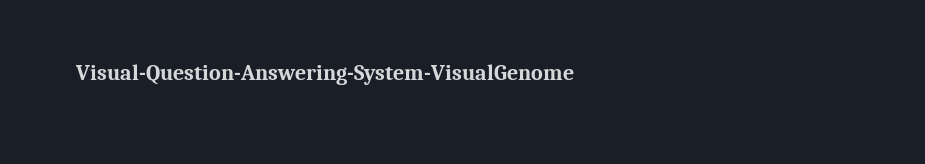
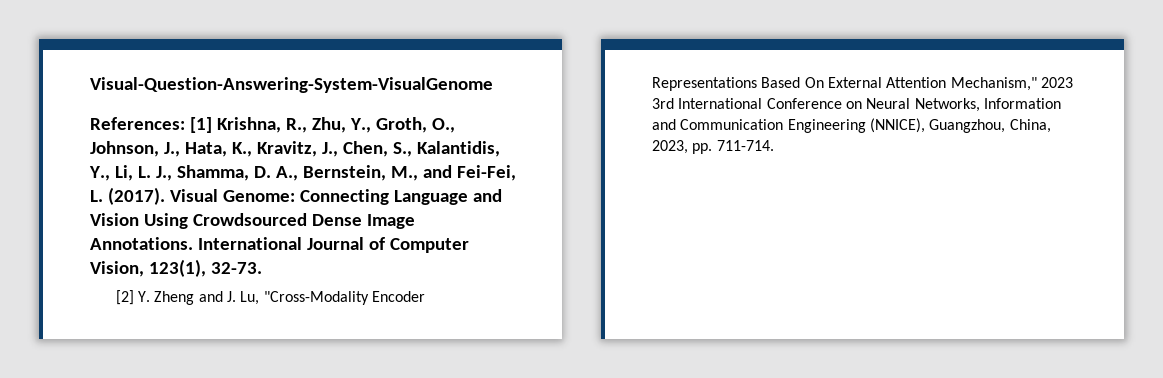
(574, 74) none -> [90,117,455,133] [90,141,500,157] [89,165,516,181] [90,187,502,205] [90,213,415,229] [90,237,469,253] [90,259,262,277] [115,290,425,305] [652,77,1073,91] [652,98,1061,112] [652,118,1051,133] [652,140,774,154] // References: [1] Krishna, R., Zhu, Y., Groth, O., Johnson, J., Hata, K., Kravitz, J., Chen, S., Kalantidis, Y., Li, L. J., Shamma, D. A., Bernstein, M., and Fei-Fei, L. (2017). Visual Genome: Connecting Language and Vision Using Crowdsourced Dense Image Annotations. International Journal of Computer Vision, 123(1), 32-73. // [2] Y. Zheng and J. Lu, "Cross-Modality Encoder Representations Based On External Attention Mechanism," 2023 3rd International Conference on Neural Networks, Information and Communication Engineering (NNICE), Guangzhou, China, 2023, pp. 711-714.

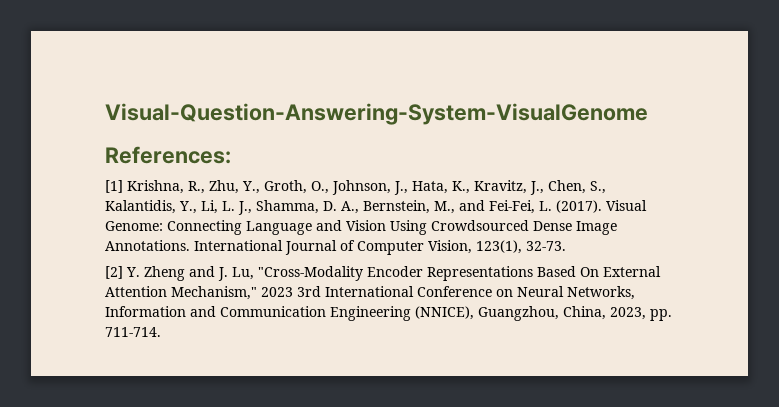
(185, 123) none -> (231, 155) //

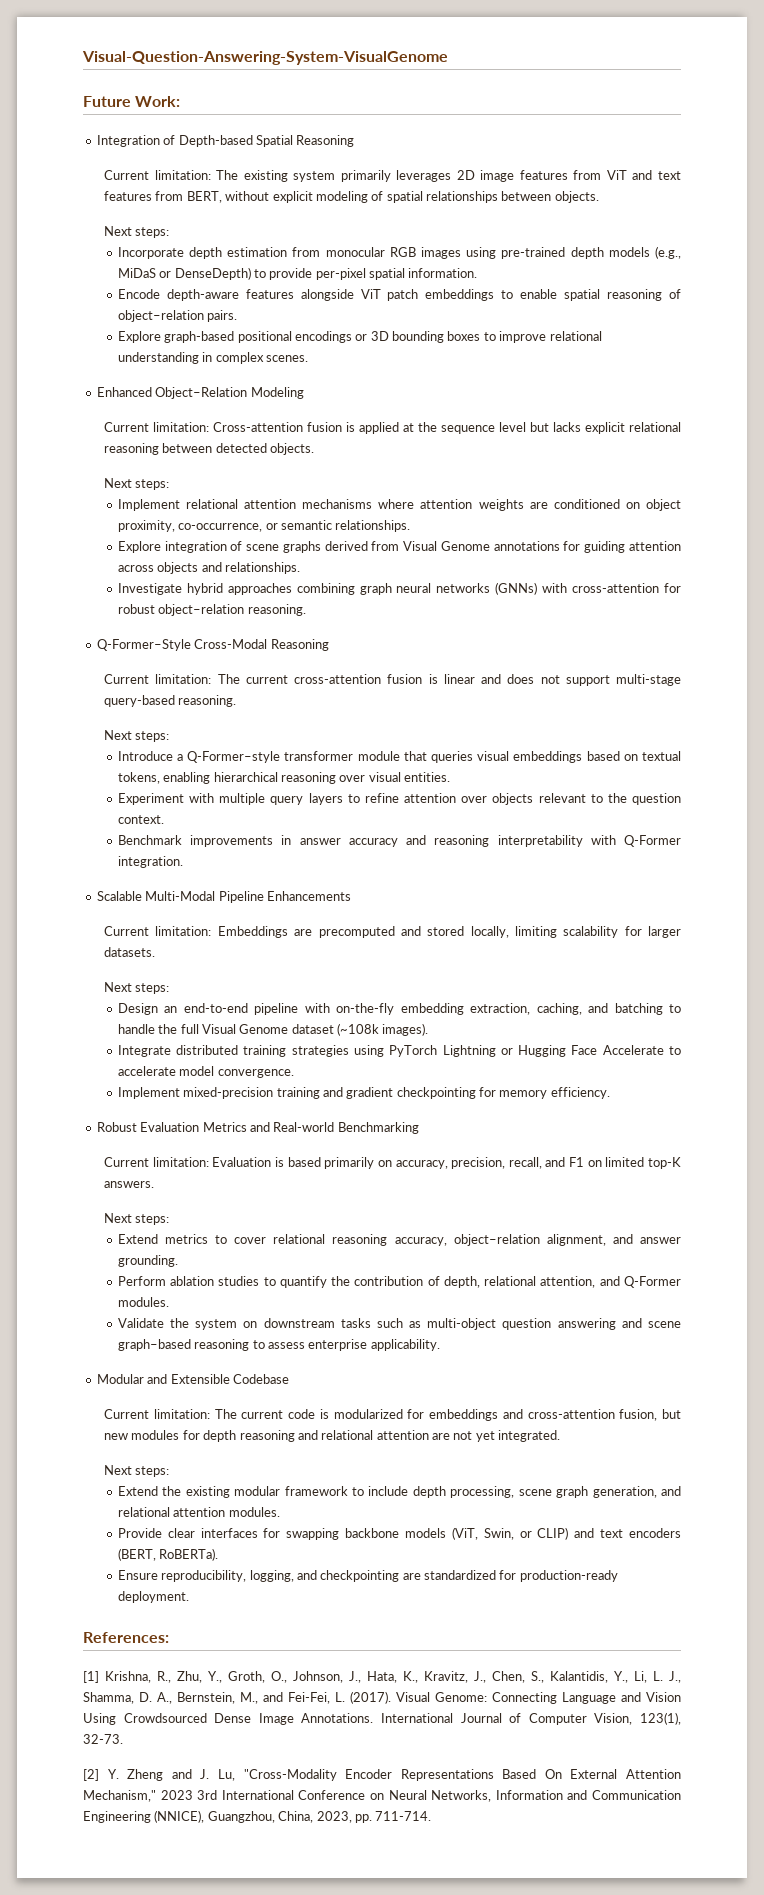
(648, 114) none -> [83,96,181,107] [96,135,355,147] [104,170,681,182] [104,191,599,203] [104,226,170,238] [117,246,681,259] [117,267,478,280] [117,289,681,301] [117,310,238,322] [117,331,602,343] [117,352,308,364] [96,387,304,399] [104,422,682,434] [104,443,315,455] [104,478,170,490] [117,499,681,511] [117,520,411,532] [117,541,681,553] [117,562,300,574] [117,582,682,595] [117,604,306,616] [96,639,329,651] [104,674,681,686] [104,695,237,707] [104,730,170,742] [117,751,681,763] [117,772,451,784] [117,793,681,805] [117,815,164,824] [117,835,682,847] [117,856,183,868] [96,891,351,903] [104,926,681,938] [104,947,156,957] [104,982,170,994] [117,1003,681,1015] [117,1023,429,1036] [117,1045,681,1057] [117,1066,294,1078] [117,1087,610,1099] [96,1122,419,1134] [104,1157,681,1169] [104,1181,155,1188] [104,1213,170,1225] [117,1234,681,1246] [117,1255,178,1267] [117,1276,681,1288] [117,1297,169,1307] [117,1318,681,1330] [117,1339,440,1351] [96,1374,289,1384] [104,1409,681,1421] [104,1430,561,1442] [104,1465,170,1477] [117,1486,681,1498] [117,1507,280,1517] [117,1527,681,1540] [117,1548,219,1561] [117,1570,618,1582] [117,1591,189,1603] // Future Work: // Integration of Depth-based Spatial Reasoning // Current limitation: The existing system primarily leverages 2D image features from ViT and text features from BERT, without explicit modeling of spatial relationships between objects. // Next steps: // Incorporate depth estimation from monocular RGB images using pre-trained depth models (e.g., MiDaS or DenseDepth) to provide per-pixel spatial information. // Encode depth-aware features alongside ViT patch embeddings to enable spatial reasoning of object–relation pairs. // Explore graph-based positional encodings or 3D bounding boxes to improve relational understanding in complex scenes. // Enhanced Object–Relation Modeling // Current limitation: Cross-attention fusion is applied at the sequence level but lacks explicit relational reasoning between detected objects. // Next steps: // Implement relational attention mechanisms where attention weights are conditioned on object proximity, co-occurrence, or semantic relationships. // Explore integration of scene graphs derived from Visual Genome annotations for guiding attention across objects and relationships. // Investigate hybrid approaches combining graph neural networks (GNNs) with cross-attention for robust object–relation reasoning. // Q-Former–Style Cross-Modal Reasoning // Current limitation: The current cross-attention fusion is linear and does not support multi-stage query-based reasoning. // Next steps: // Introduce a Q-Former–style transformer module that queries visual embeddings based on textual tokens, enabling hierarchical reasoning over visual entities. // Experiment with multiple query layers to refine attention over objects relevant to the question context. // Benchmark improvements in answer accuracy and reasoning interpretability with Q-Former integration. // Scalable Multi-Modal Pipeline Enhancements // Current limitation: Embeddings are precomputed and stored locally, limiting scalability for larger datasets. // Next steps: // Design an end-to-end pipeline with on-the-fly embedding extraction, caching, and batching to handle the full Visual Genome dataset (~108k images). // Integrate distributed training strategies using PyTorch Lightning or Hugging Face Accelerate to accelerate model convergence. // Implement mixed-precision training and gradient checkpointing for memory efficiency. // Robust Evaluation Metrics and Real-world Benchmarking // Current limitation: Evaluation is based primarily on accuracy, precision, recall, and F1 on limited top-K answers. // Next steps: // Extend metrics to cover relational reasoning accuracy, object–relation alignment, and answer grounding. // Perform ablation studies to quantify the contribution of depth, relational attention, and Q-Former modules. // Validate the system on downstream tasks such as multi-object question answering and scene graph–based reasoning to assess enterprise applicability. // Modular and Extensible Codebase // Current limitation: The current code is modularized for embeddings and cross-attention fusion, but new modules for depth reasoning and relational attention are not yet integrated. // Next steps: // Extend the existing modular framework to include depth processing, scene graph generation, and relational attention modules. // Provide clear interfaces for swapping backbone models (ViT, Swin, or CLIP) and text encoders (BERT, RoBERTa). // Ensure reproducibility, logging, and checkpointing are standardized for production-ready deployment.

